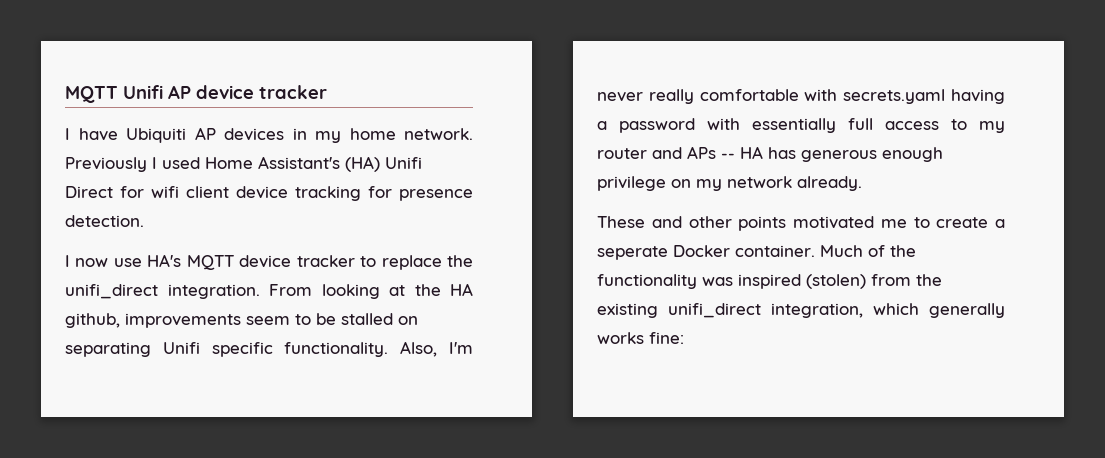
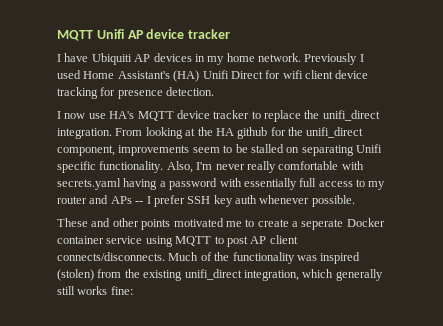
[65,313,120,328] github, -> [237,127,364,139] [57,145,115,156] github for the unifi_direct component,
[740,146,943,162] [597,176,862,191] HA has generous enough privilege on my network already. -> [146,195,355,207] I prefer SSH key auth whenever possible.
[735,245,815,257] container. -> [57,235,298,247] [57,252,165,261] container service using MQTT to post AP client connects/disconnects.
(1005, 310) none -> [57,286,75,295] still

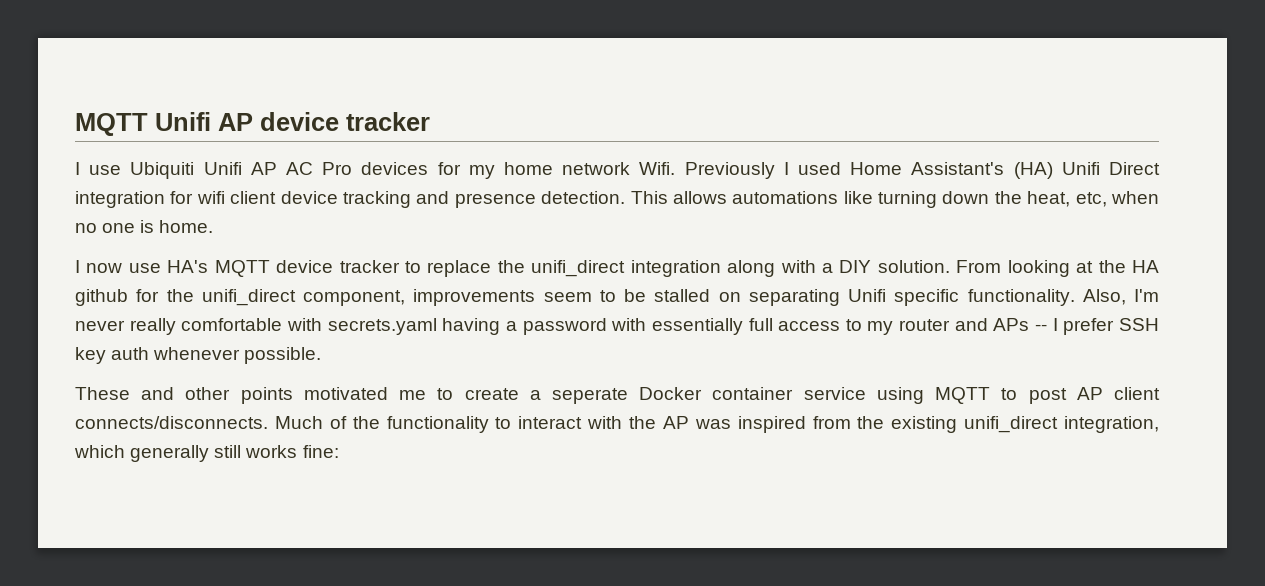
[64,53,301,65] have Ubiquiti AP devices in my home network. -> [89,162,676,179] use Ubiquiti Unifi AP AC Pro devices for my home network Wifi.
(263, 75) none -> [75,191,165,208] integration
[100,87,116,96] for -> [416,191,450,204] and
(215, 91) none -> [630,191,1160,208] [75,220,214,233] This allows automations like turning down the heat, etc, when no one is home.
[57,128,112,139] integration. -> [630,260,950,277] integration along with a DIY solution.
(295, 258) none -> [495,416,689,429] to interact with the AP
[57,269,94,281] (stolen) -> (806, 424) none

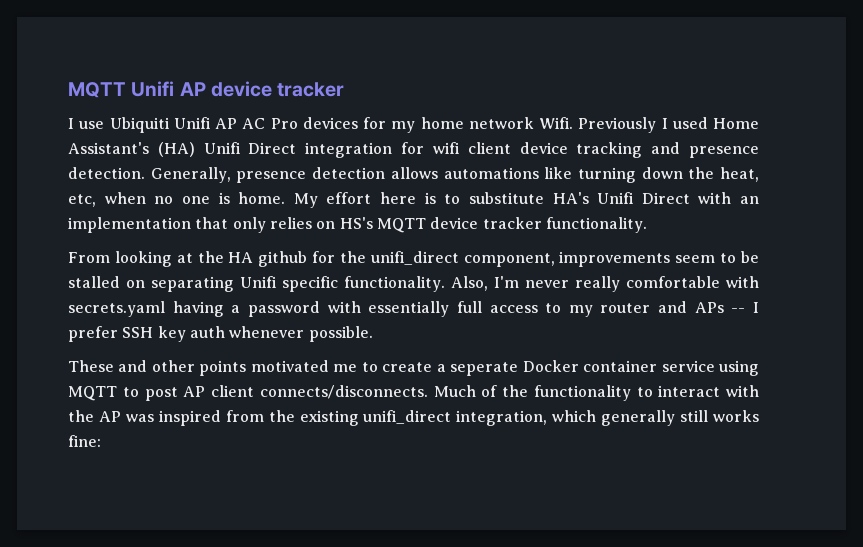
[630,191,668,204] This -> [150,167,386,183] Generally, presence detection
[75,260,950,277] // I now use HA's MQTT device tracker to replace the unifi_direct integration along with a DIY solution. -> [293,192,759,208] [68,217,647,233] My effort here is to substitute HA's Unifi Direct with an implementation that only relies on HS's MQTT device tracker functionality. //

